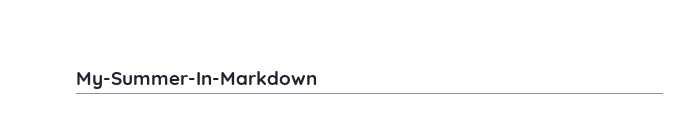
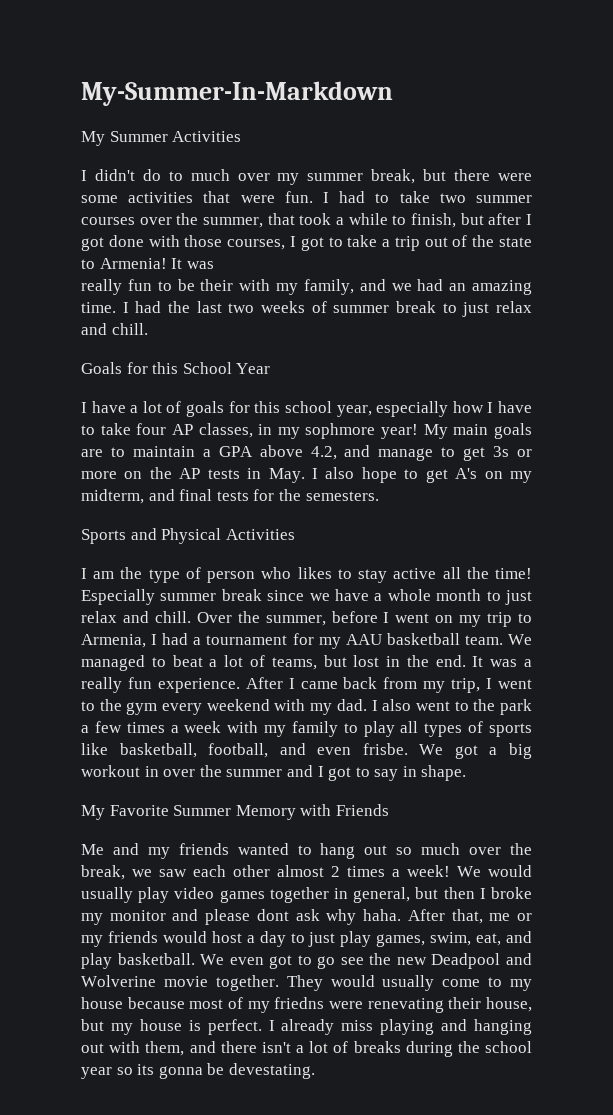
(317, 80) none -> [81,131,242,146] [81,169,533,185] [81,191,532,203] [81,213,532,228] [81,235,532,251] [81,258,214,269] [81,279,532,295] [81,301,532,317] [81,323,148,335] [81,362,271,374] [81,401,533,417] [81,423,532,439] [81,445,532,461] [81,467,532,483] [81,489,379,504] [81,528,295,544] [81,567,532,583] [81,589,532,605] [81,611,532,627] [81,633,532,649] [81,655,532,671] [81,677,533,693] [81,699,532,715] [81,721,533,737] [81,743,532,759] [81,765,467,781] [81,804,389,820] [81,843,533,859] [81,865,532,880] [81,887,532,903] [81,909,532,925] [81,931,532,947] [81,953,532,969] [81,975,532,991] [81,997,532,1013] [81,1019,532,1035] [81,1041,532,1057] [81,1063,315,1079] // My Summer Activities // I didn't do to much over my summer break, but there were some activities that were fun. I had to take two summer courses over the summer, that took a while to finish, but after I got done with those courses, I got to take a trip out of the state to Armenia! It was // really fun to be their with my family, and we had an amazing time. I had the last two weeks of summer break to just relax and chill. // Goals for this School Year // I have a lot of goals for this school year, especially how I have to take four AP classes, in my sophmore year! My main goals are to maintain a GPA above 4.2, and manage to get 3s or more on the AP tests in May. I also hope to get A's on my midterm, and final tests for the semesters. // Sports and Physical Activities // I am the type of person who likes to stay active all the time! Especially summer break since we have a whole month to just relax and chill. Over the summer, before I went on my trip to Armenia, I had a tournament for my AAU basketball team. We managed to beat a lot of teams, but lost in the end. It was a really fun experience. After I came back from my trip, I went to the gym every weekend with my dad. I also went to the park a few times a week with my family to play all types of sports like basketball, football, and even frisbe. We got a big workout in over the summer and I got to say in shape. // My Favorite Summer Memory with Friends // Me and my friends wanted to hang out so much over the break, we saw each other almost 2 times a week! We would usually play video games together in general, but then I broke my monitor and please dont ask why haha. After that, me or my friends would host a day to just play games, swim, eat, and play basketball. We even got to go see the new Deadpool and Wolverine movie together. They would usually come to my house because most of my friedns were renevating their house, but my house is perfect. I already miss playing and hanging out with them, and there isn't a lot of breaks during the school year so its gonna be devestating.

